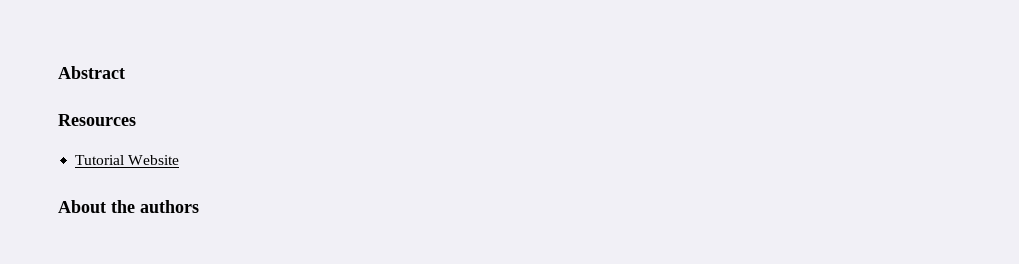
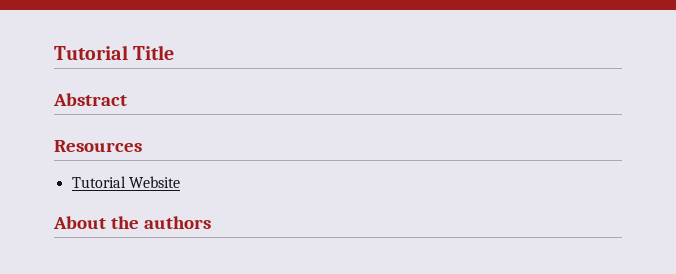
(58, 72) none -> [54,45,175,60] Tutorial Title //

